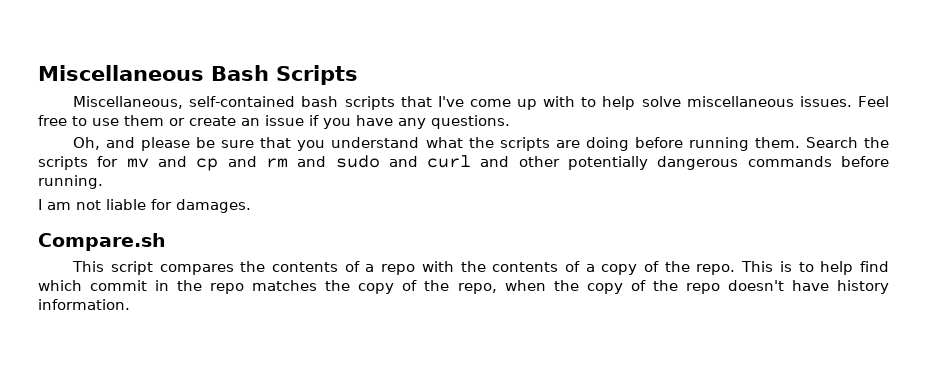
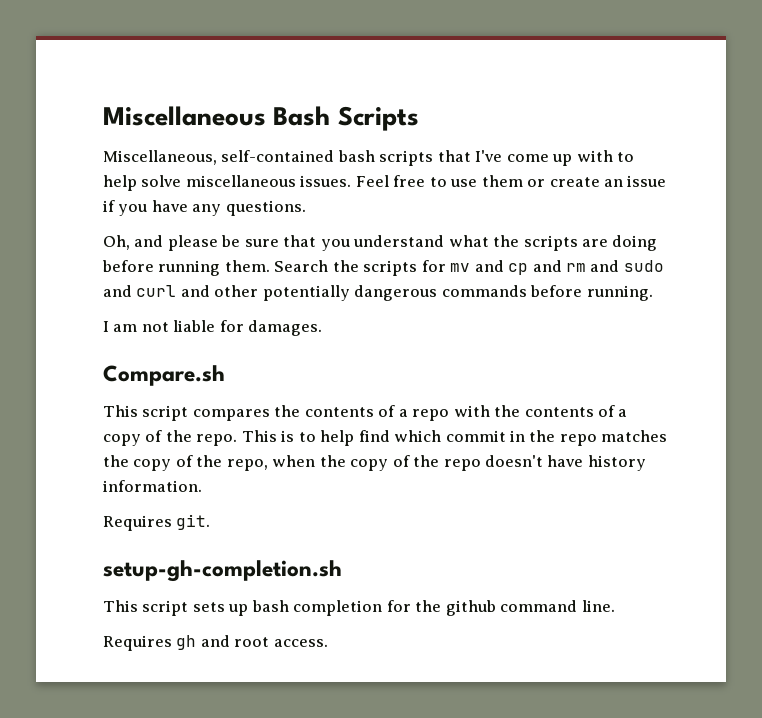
(130, 304) none -> [103,514,211,531] [103,560,342,582] [103,600,615,616] [103,635,328,651] // Requires git. // setup-gh-completion.sh // This script sets up bash completion for the github command line. // Requires gh and root access.

